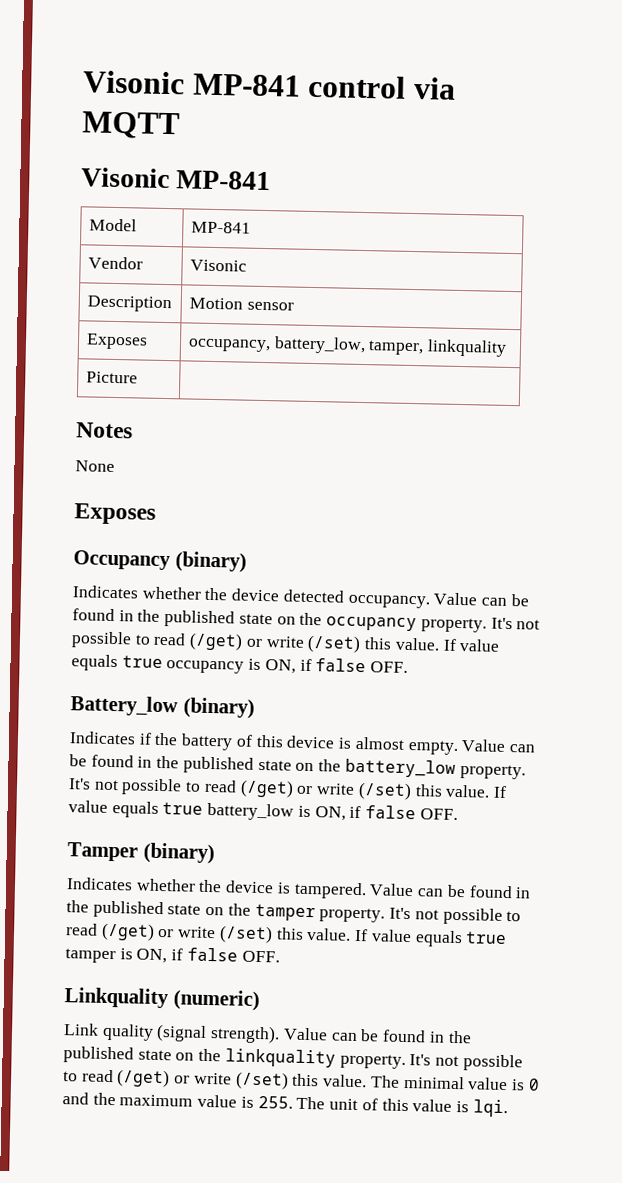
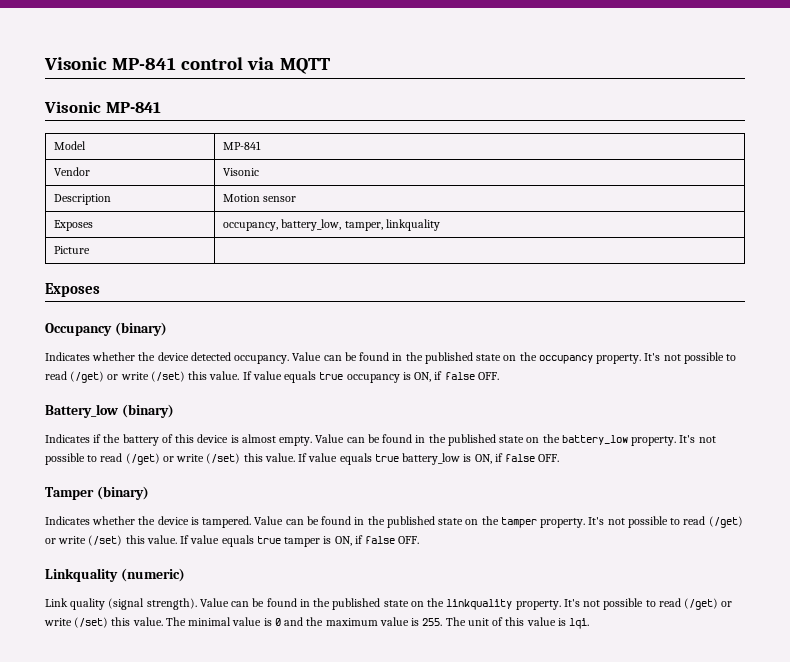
[76,422,133,439] [75,460,115,472] // Notes // None -> (91, 250) none

